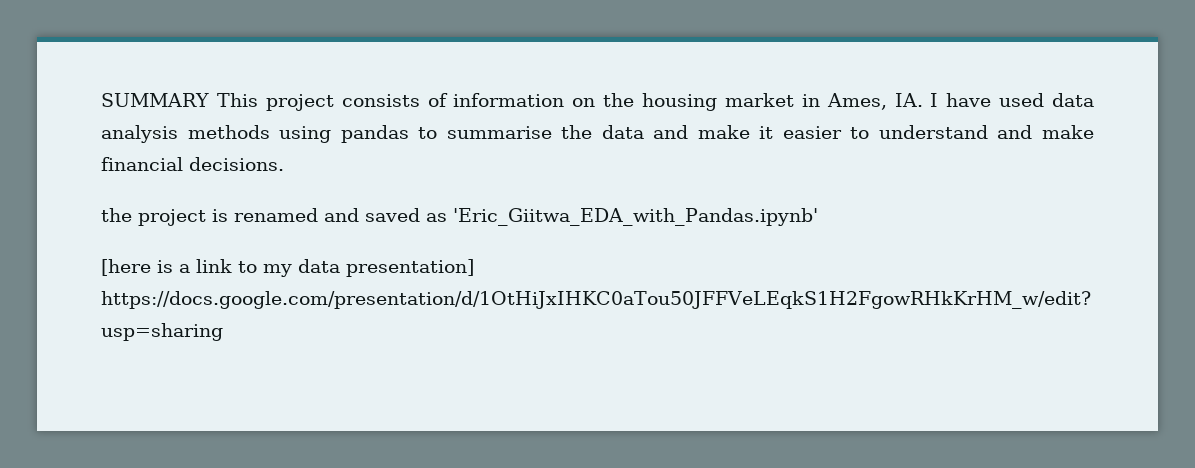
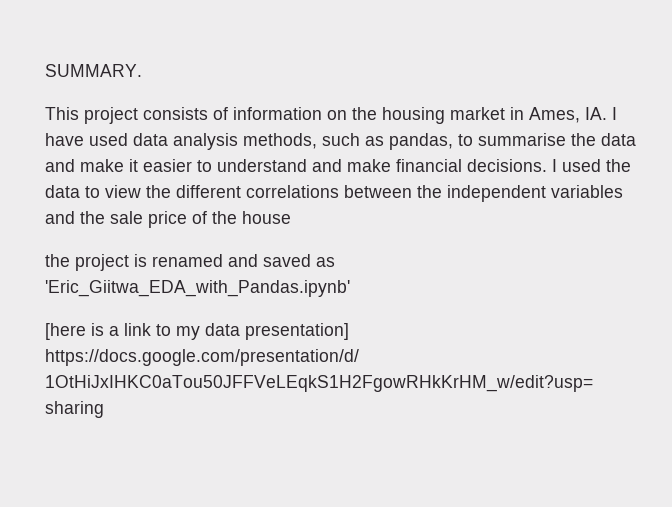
[101,93,209,107] SUMMARY -> [45,64,142,77] SUMMARY. //
[187,125,409,143] methods using pandas -> [243,133,453,150] methods, such as pandas,
(284, 164) none -> [552,159,631,172] [45,185,623,202] [45,211,291,228] I used the data to view the different correlations between the independent variables and the sale price of the house

